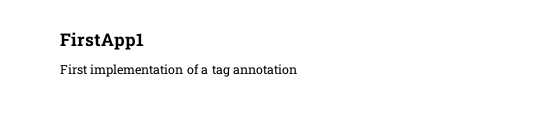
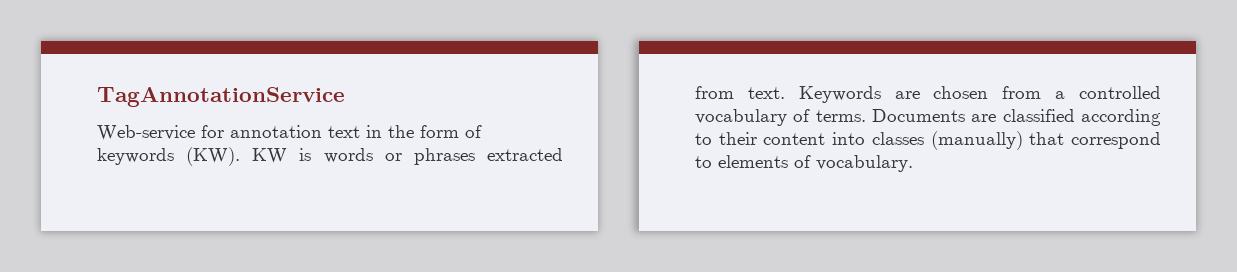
[60,32,144,50] [60,64,297,77] FirstApp1 // First implementation of a tag annotation -> [97,87,345,107] [97,125,482,141] [97,147,563,166] [695,86,1161,103] [695,109,1161,126] [695,131,1161,150] [695,155,913,172] TagAnnotationService // Web-service for annotation text in the form of keywords (KW). KW is words or phrases extracted from text. Keywords are chosen from a controlled vocabulary of terms. Documents are classified according to their content into classes (manually) that correspond to elements of vocabulary.

